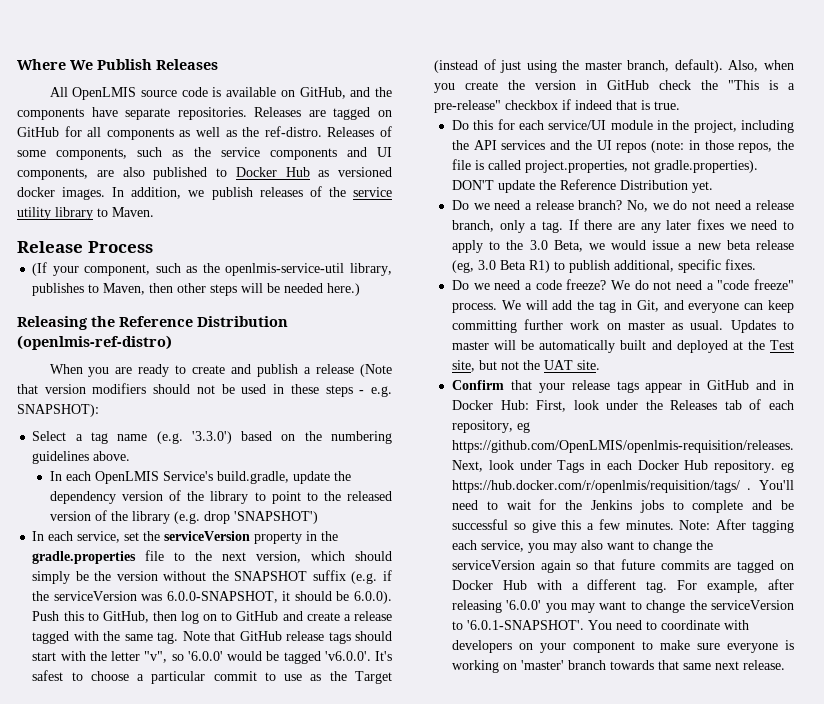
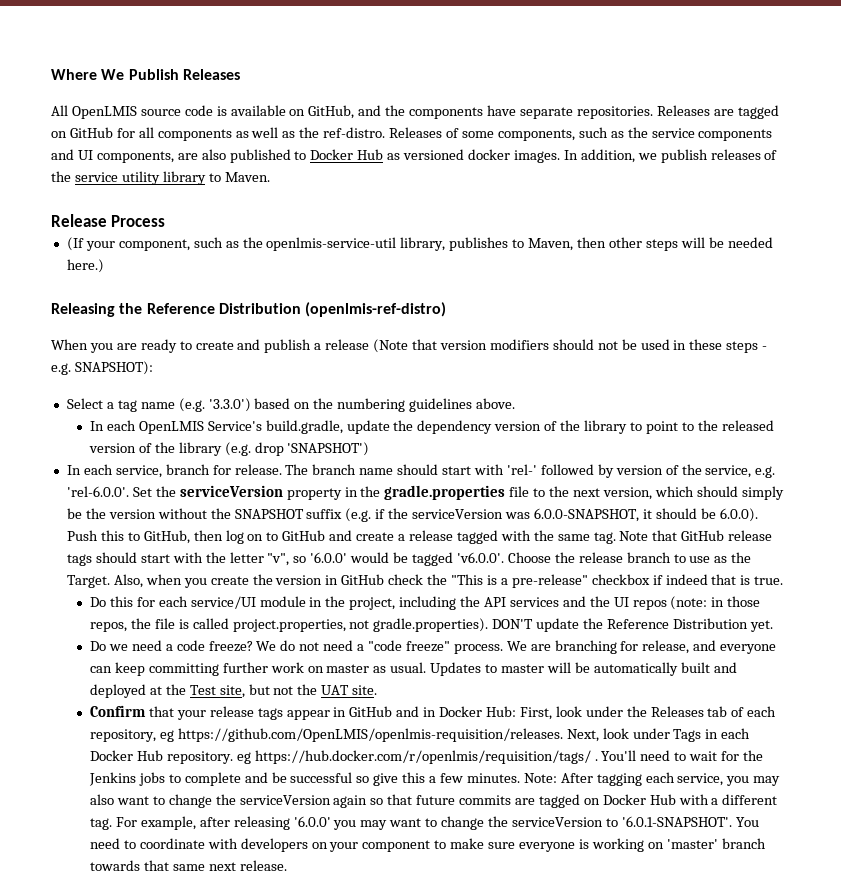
[124,532,140,541] set -> [165,464,776,478] [66,486,152,497] branch for release. The branch name should start with 'rel-' followed by version of the service, e.g. 'rel-6.0.0'. Set
[375,651,393,661] [32,670,392,684] [434,59,723,73] It's safest to choose a particular commit to use as the Target (instead of just using the master branch, default). -> [507,552,752,563] [66,575,110,588] Choose the release branch to use as the Target.
[451,200,794,212] [451,219,794,233] [451,240,794,253] [451,259,756,273] // Do we need a release branch? No, we do not need a release branch, only a tag. If there are any later fixes we need to apply to the 3.0 Beta, we would issue a new beta release (eg, 3.0 Beta R1) to publish additional, specific fixes. -> (773, 626) none
[525,300,659,313] will add the tag in Git, -> [530,640,690,654] are branching for release,

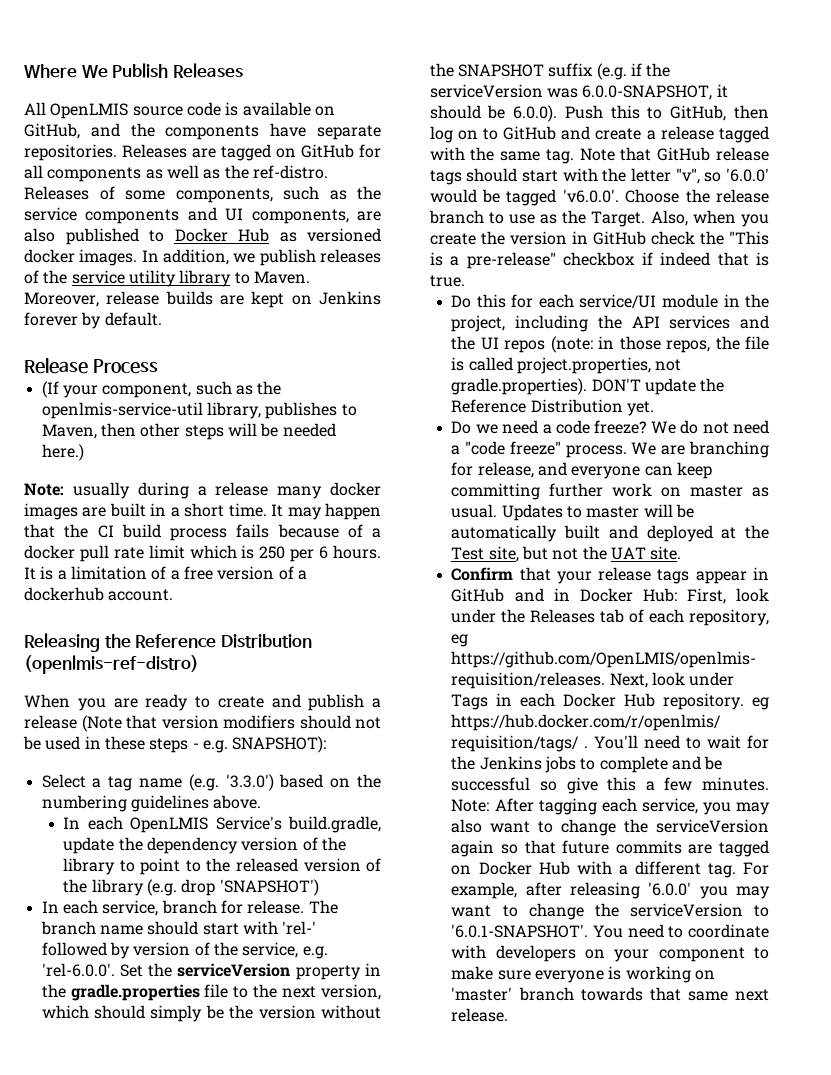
(270, 177) none -> [24,291,381,308] [24,312,162,329] Moreover, release builds are kept on Jenkins forever by default.
(104, 266) none -> [24,482,381,499] [24,503,382,520] [24,524,381,541] [24,545,382,562] [24,566,307,580] [24,587,174,601] // Note: usually during a release many docker images are built in a short time. It may happen that the CI build process fails because of a docker pull rate limit which is 250 per 6 hours. It is a limitation of a free version of a dockerhub account.

